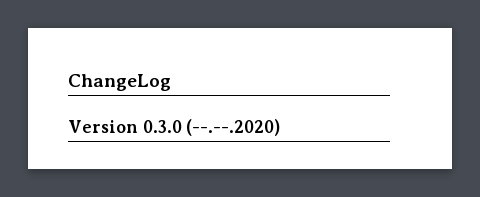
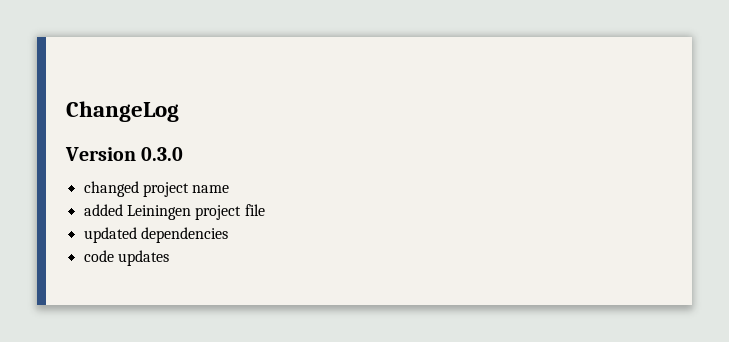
[186,119,281,136] (--.--.2020) -> [83,181,230,197] [83,204,265,220] [83,227,228,243] [83,250,169,266] // changed project name // added Leiningen project file // updated dependencies // code updates

